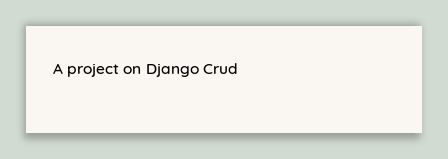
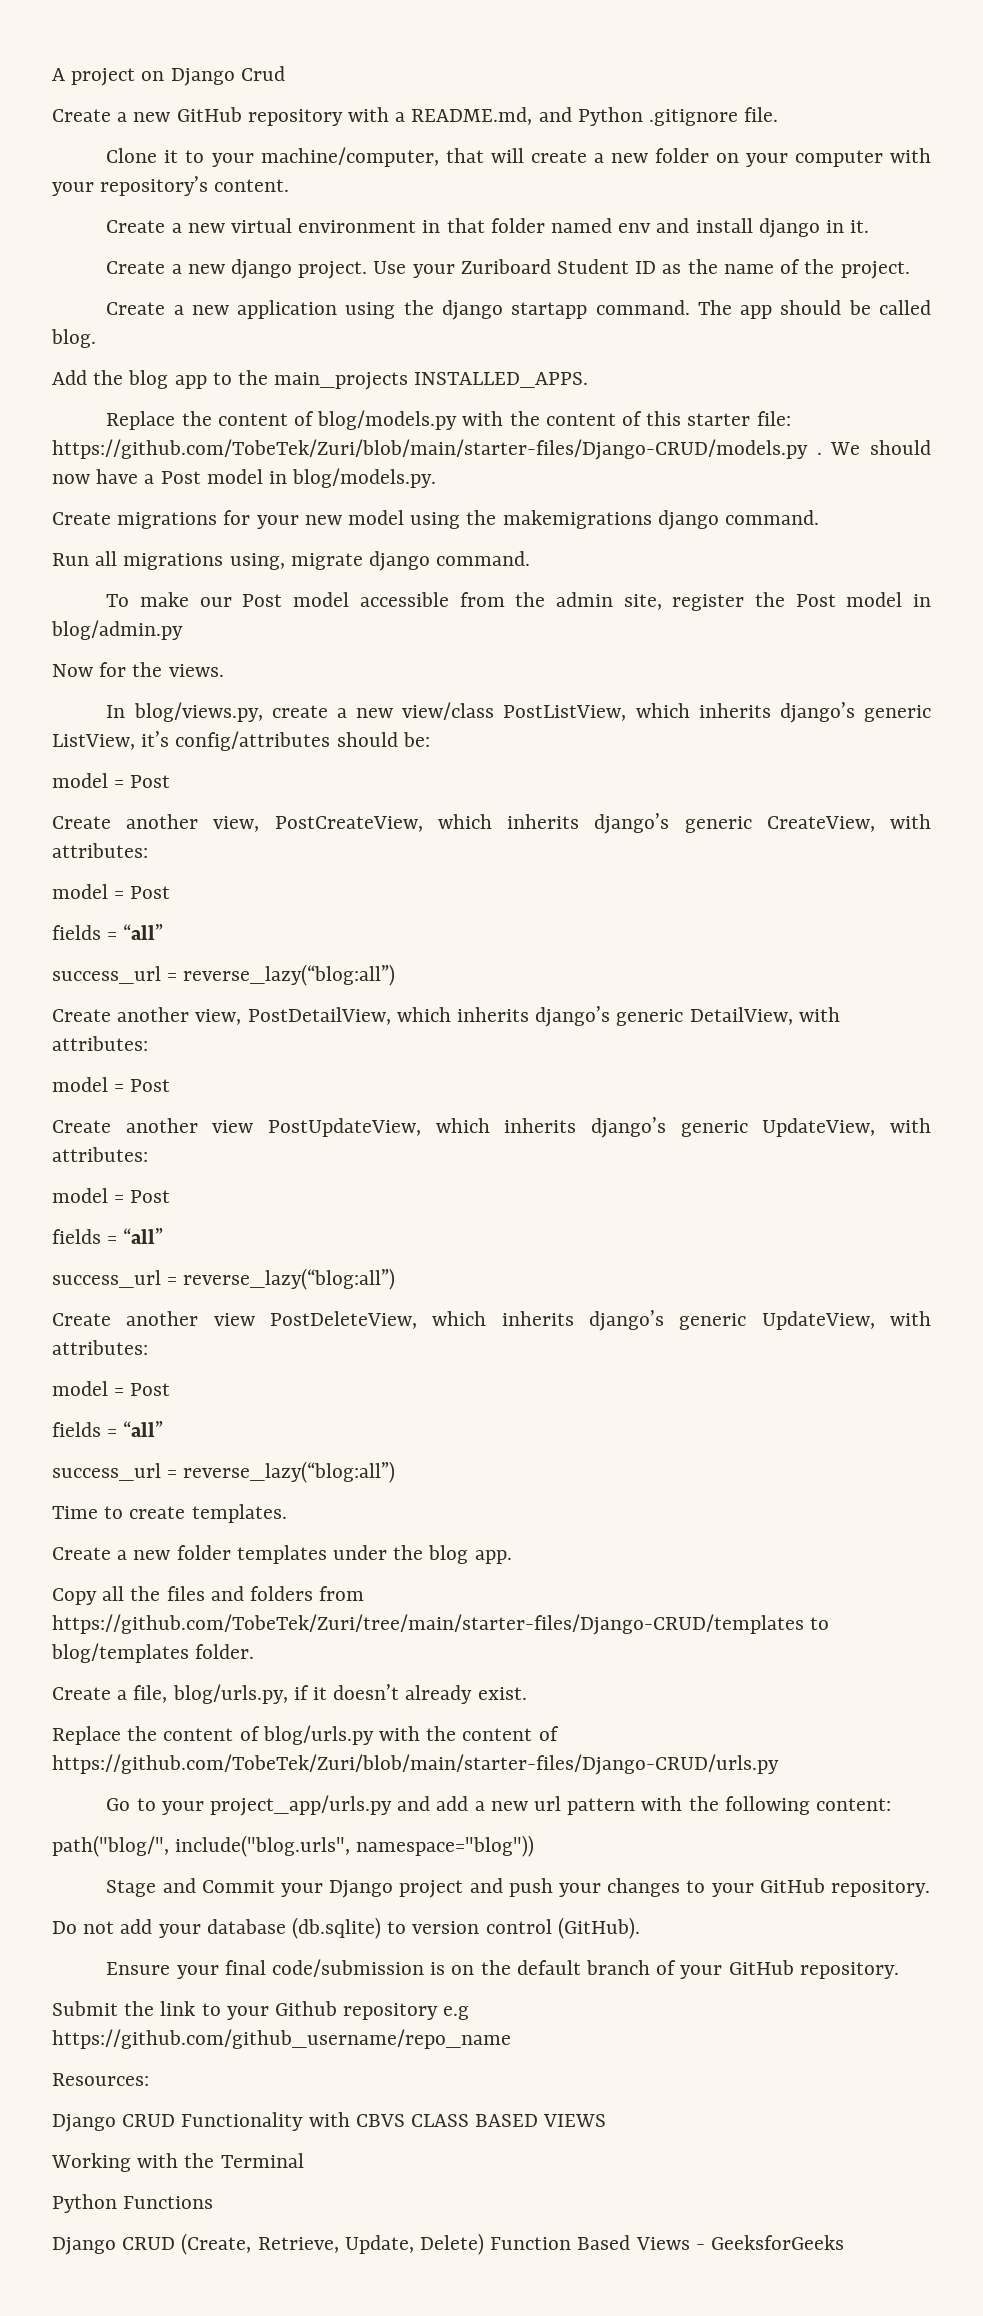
(238, 68) none -> [52,107,779,126] [106,147,932,167] [52,176,290,196] [106,218,870,238] [106,259,910,279] [106,300,932,320] [51,329,96,348] [52,370,589,390] [106,410,791,430] [52,439,931,460] [52,468,437,488] [52,510,820,530] [52,551,531,571] [106,592,932,611] [51,620,183,640] [52,662,224,677] [106,702,931,723] [52,731,430,751] [52,773,171,788] [52,813,931,834] [52,843,148,858] [52,884,171,899] [52,924,164,940] [52,964,396,986] [52,1006,840,1027] [52,1036,148,1051] [52,1077,171,1092] [52,1117,931,1138] [52,1147,148,1162] [52,1188,171,1203] [52,1228,164,1244] [52,1268,396,1290] [52,1310,931,1331] [52,1340,148,1355] [52,1381,171,1396] [52,1421,164,1437] [52,1461,396,1483] [52,1504,287,1523] [52,1545,512,1564] [52,1586,365,1605] [52,1614,830,1635] [51,1643,255,1663] [52,1684,527,1704] [52,1725,559,1745] [52,1754,779,1775] [106,1795,892,1816] [52,1835,535,1857] [106,1878,931,1898] [52,1917,640,1939] [106,1959,899,1979] [52,2001,470,2020] [52,2029,511,2049] [52,2073,149,2086] [52,2112,607,2132] [51,2153,304,2172] [52,2194,214,2213] [52,2233,845,2255] // Create a new GitHub repository with a README.md, and Python .gitignore file. // Clone it to your machine/computer, that will create a new folder on your computer with your repository’s content. // Create a new virtual environment in that folder named env and install django in it. // Create a new django project. Use your Zuriboard Student ID as the name of the project. // Create a new application using the django startapp command. The app should be called blog. // Add the blog app to the main_projects INSTALLED_APPS. // Replace the content of blog/models.py with the content of this starter file: https://github.com/TobeTek/Zuri/blob/main/starter-files/Django-CRUD/models.py . We should now have a Post model in blog/models.py. // Create migrations for your new model using the makemigrations django command. // Run all migrations using, migrate django command. // To make our Post model accessible from the admin site, register the Post model in blog/admin.py // Now for the views. // In blog/views.py, create a new view/class PostListView, which inherits django’s generic ListView, it’s config/attributes should be: // model = Post // Create another view, PostCreateView, which inherits django’s generic CreateView, with attributes: // model = Post // fields = “all” // success_url = reverse_lazy(“blog:all”) // Create another view, PostDetailView, which inherits django’s generic DetailView, with attributes: // model = Post // Create another view PostUpdateView, which inherits django’s generic UpdateView, with attributes: // model = Post // fields = “all” // success_url = reverse_lazy(“blog:all”) // Create another view PostDeleteView, which inherits django’s generic UpdateView, with attributes: // model = Post // fields = “all” // success_url = reverse_lazy(“blog:all”) // Time to create templates. // Create a new folder templates under the blog app. // Copy all the files and folders from https://github.com/TobeTek/Zuri/tree/main/starter-files/Django-CRUD/templates to blog/templates folder. // Create a file, blog/urls.py, if it doesn’t already exist. // Replace the content of blog/urls.py with the content of https://github.com/TobeTek/Zuri/blob/main/starter-files/Django-CRUD/urls.py // Go to your project_app/urls.py and add a new url pattern with the following content: // path("blog/", include("blog.urls", namespace="blog")) // Stage and Commit your Django project and push your changes to your GitHub repository. // Do not add your database (db.sqlite) to version control (GitHub). // Ensure your final code/submission is on the default branch of your GitHub repository. // Submit the link to your Github repository e.g https://github.com/github_username/repo_name // Resources: // Django CRUD Functionality with CBVS CLASS BASED VIEWS // Working with the Terminal // Python Functions // Django CRUD (Create, Retrieve, Update, Delete) Function Based Views - GeeksforGeeks

